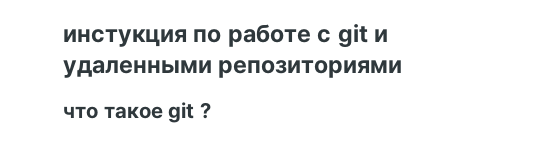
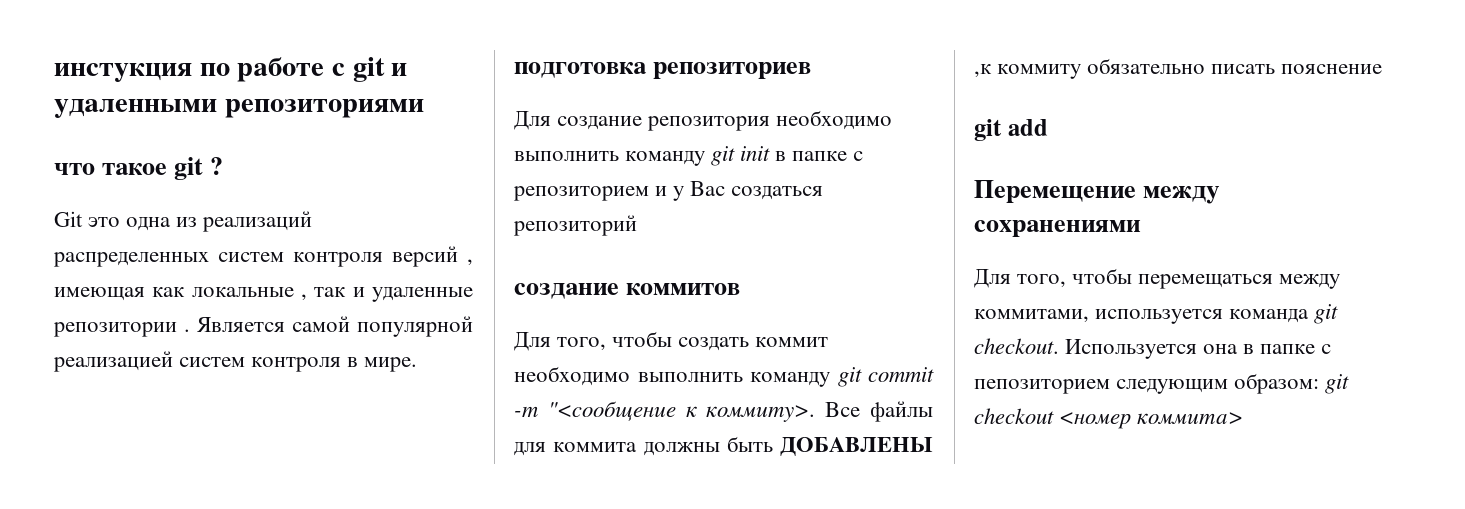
(212, 110) none -> [54,211,313,232] [53,246,473,267] [54,287,473,302] [53,316,473,337] [53,351,418,372] [514,62,812,79] [514,110,893,131] [514,146,864,166] [513,181,824,201] [513,215,637,236] [514,283,741,299] [514,331,829,351] [514,366,934,387] [514,401,933,422] [514,436,933,456] [974,58,1383,79] [974,119,1048,141] [974,180,1221,204] [974,220,1141,237] [974,268,1341,289] [974,304,1339,324] [974,338,1332,359] [974,373,1350,394] [974,408,1244,429] // Git это одна из реализаций распределенных систем контроля версий , имеющая как локальные , так и удаленные репозитории . Является самой популярной реализацией систем контроля в мире. // подготовка репозиториев // Для создание репозитория необходимо выполнить команду git init в папке с репозиторием и у Вас создаться репозиторий // создание коммитов // Для того, чтобы создать коммит необходимо выполнить команду git commit -m "<сообщение к коммиту>. Все файлы для коммита должны быть ДОБАВЛЕНЫ ,к коммиту обязательно писать пояснение // git add // Перемещение между сохранениями // Для того, чтобы перемещаться между коммитами, используется команда git checkout. Используется она в папке с пепозиторием следующим образом: git checkout <номер коммита>

